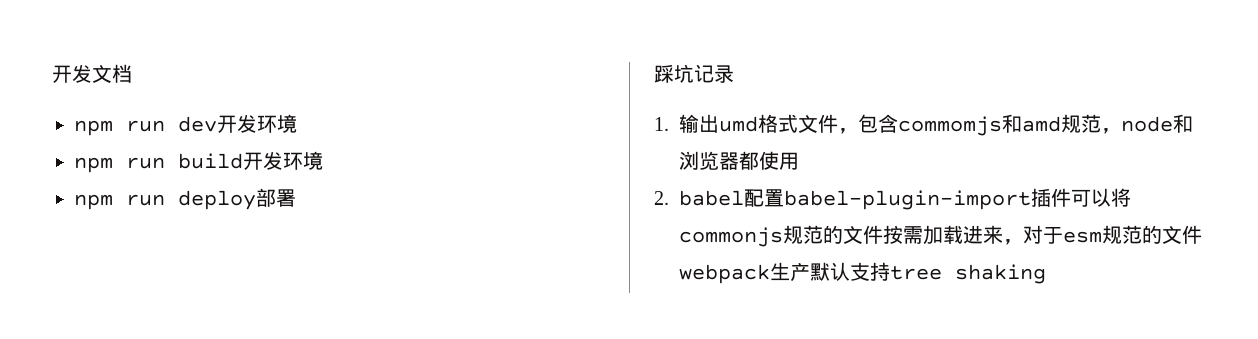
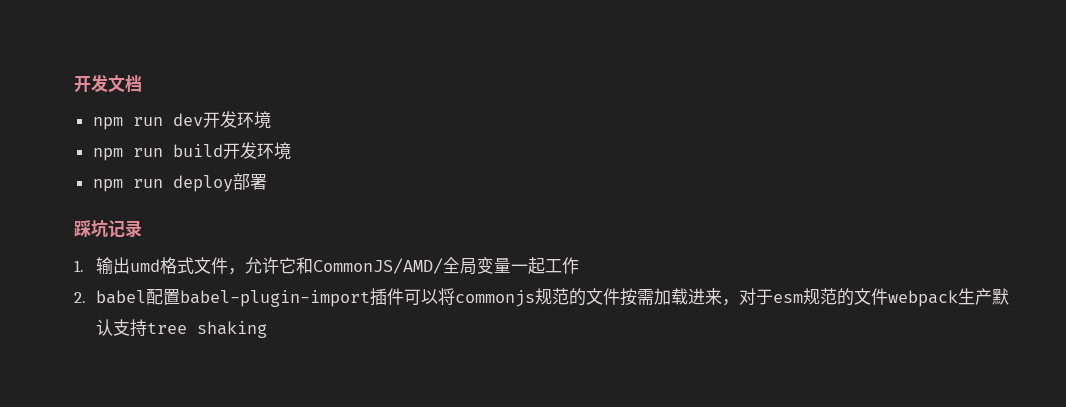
[858,114,1194,136] [679,151,800,170] 包含commomjs和amd规范，node和浏览器都使用 -> [245,257,580,275] 允许它和CommonJS/AMD/全局变量一起工作

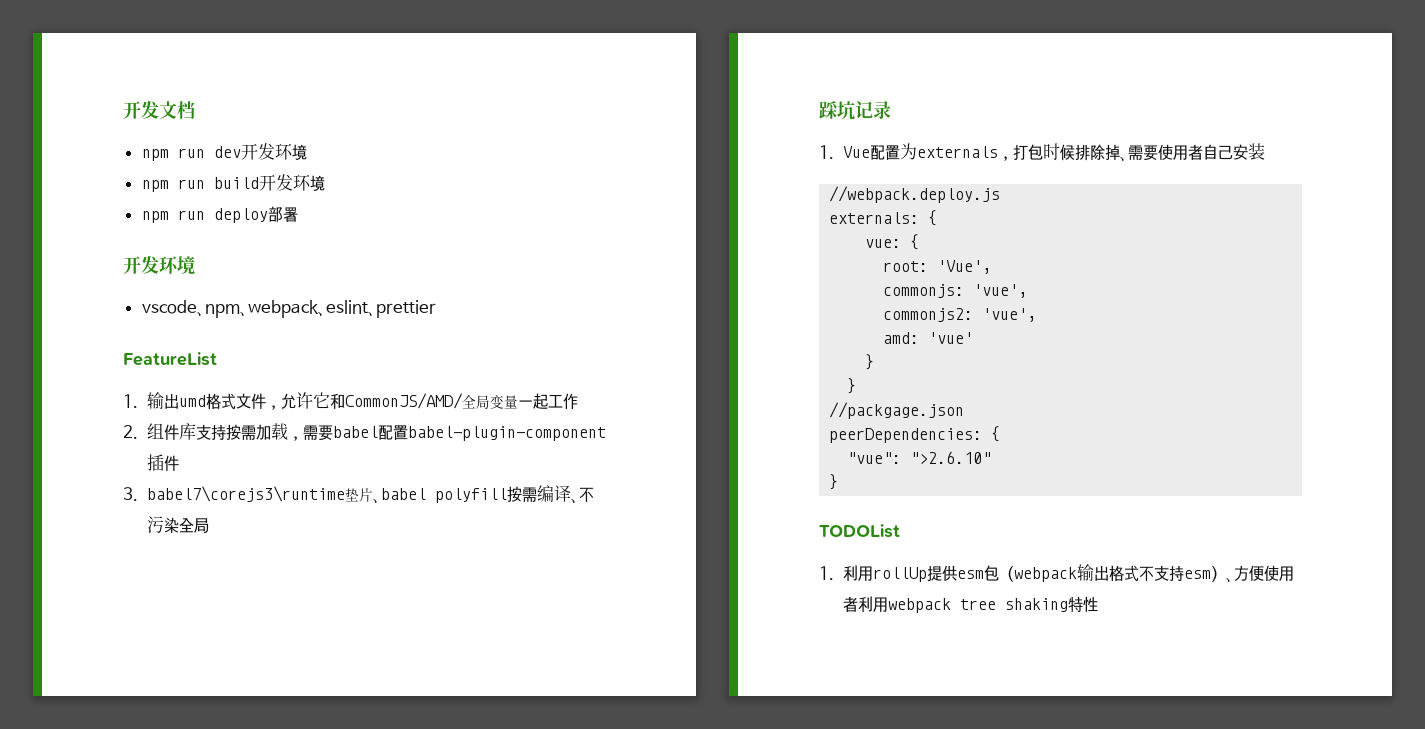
[74,220,142,238] 踩坑记录 -> [123,256,195,275] [141,300,436,318] [123,352,217,366] 开发环境 // vscode、npm、webpack、eslint、prettier // FeatureList
[96,288,1010,307] [96,319,148,337] babel配置babel-plugin-import插件可以将commonjs规范的文件按需加载进来，对于esm规范的文件webpack生产默认支持 -> [146,423,606,441] [146,454,179,471] [123,485,594,504] [146,516,209,533] [819,101,891,120] [819,143,1265,162] [829,186,1001,203] [829,210,938,226] [865,234,920,250] [883,260,992,274] [883,284,1028,298] [883,308,1037,322] [883,332,974,344] [865,354,875,370] [847,378,857,394] [829,402,965,419] [829,426,1001,443] [847,451,992,464] [829,474,839,490] [819,524,900,538] [819,564,1294,583] [842,596,951,613] 组件库支持按需加载，需要babel配置babel-plugin-component插件 // 3. babel7\corejs3\runtime垫片、babel polyfill按需编译、不污染全局 // 踩坑记录 // 1. Vue配置为externals，打包时候排除掉、需要使用者自己安装 // //webpack.deploy.js // externals: { // vue: { // root: 'Vue', // commonjs: 'vue', // commonjs2: 'vue', // amd: 'vue' // } // } // //packgage.json // peerDependencies: { // "vue": ">2.6.10" // } // TODOList // 1.利用rollUp提供esm包（webpack输出格式不支持esm）、方便使用者利用webpack
(268, 329) none -> [1067,596,1098,612] 特性

